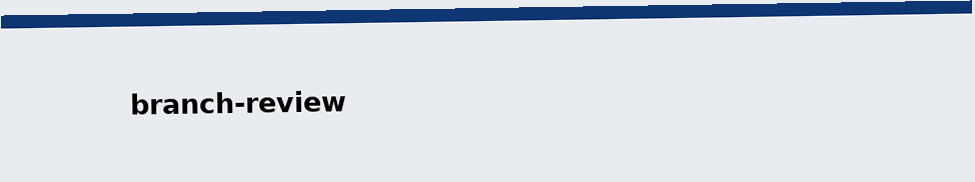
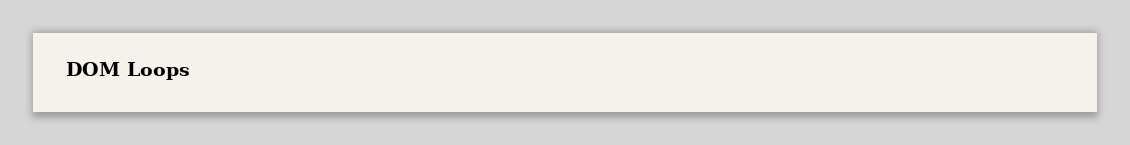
[129,90,347,115] branch-review -> [66,62,190,80] DOM Loops

